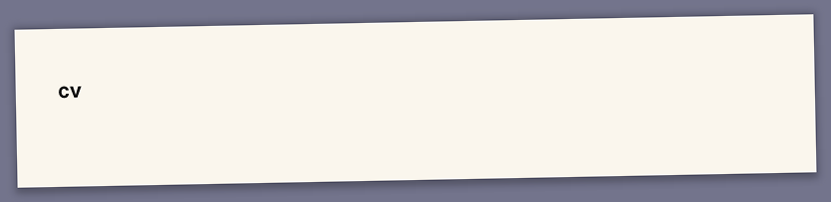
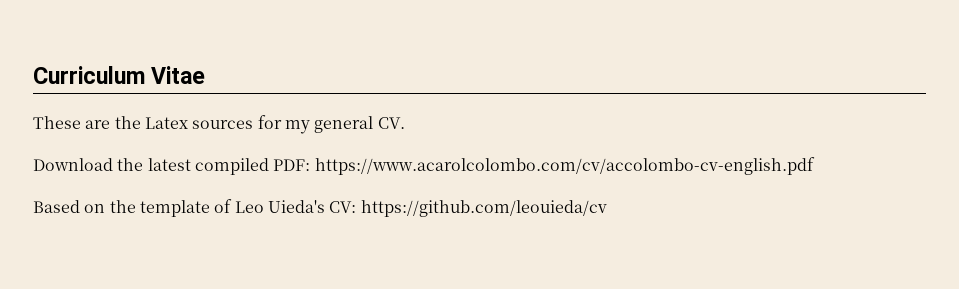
[57,85,82,99] cv -> [33,66,206,84] [33,115,405,134] [33,157,815,175] [33,199,607,217] Curriculum Vitae // These are the Latex sources for my general CV. // Download the latest compiled PDF: https://www.acarolcolombo.com/cv/accolombo-cv-english.pdf // Based on the template of Leo Uieda's CV: https://github.com/leouieda/cv

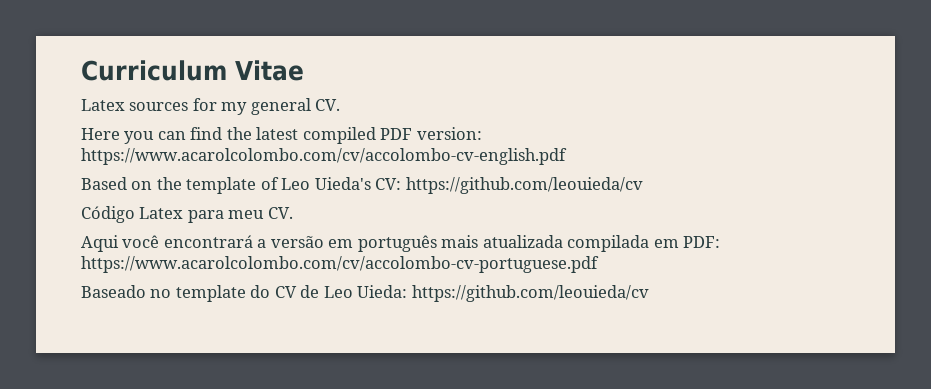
[33,116,141,129] These are the -> (304, 70) none
[33,158,113,171] Download -> [81,127,223,144] Here you can find
[273,159,311,171] PDF: -> [380,127,482,140] PDF version:
(607, 208) none -> [81,206,293,223] [81,235,721,252] [81,256,599,273] [81,285,649,302] // Código Latex para meu CV. // Aqui você encontrará a versão em português mais atualizada compilada em PDF: https://www.acarolcolombo.com/cv/accolombo-cv-portuguese.pdf // Baseado no template do CV de Leo Uieda: https://github.com/leouieda/cv

